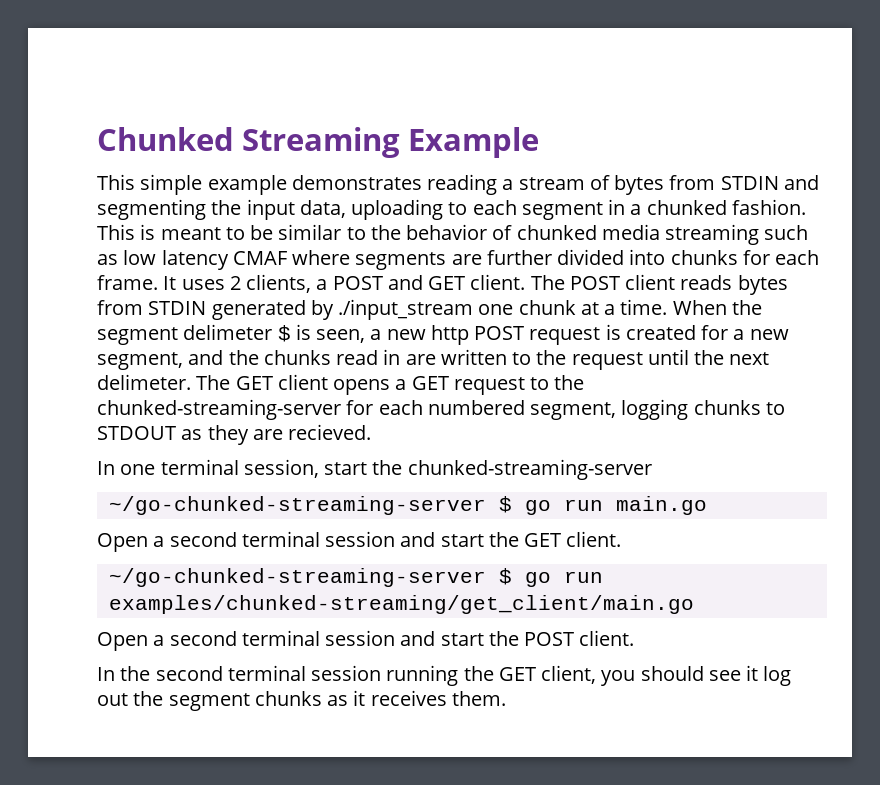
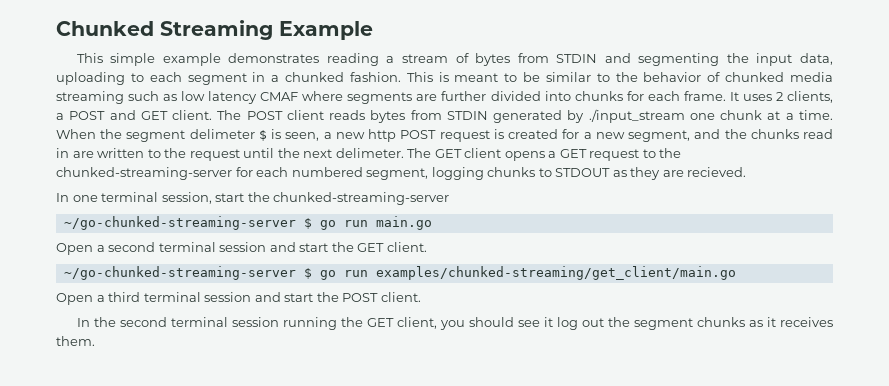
[169,631,237,646] second -> [108,292,141,302] third

